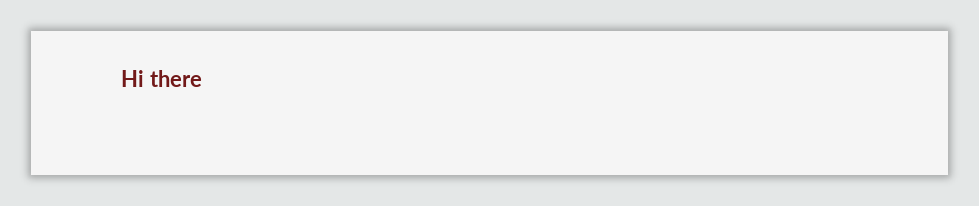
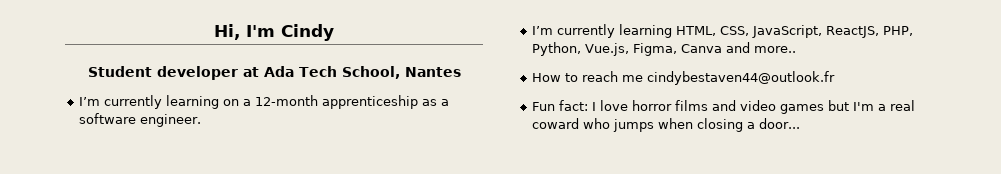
[121,70,202,87] Hi there -> [214,24,334,41] [87,66,461,80] [79,95,450,109] [79,113,202,127] [532,24,914,38] [532,42,797,56] [532,71,836,85] [532,100,916,114] [532,118,801,132] Hi, I'm Cindy // Student developer at Ada Tech School, Nantes // I’m currently learning on a 12-month apprenticeship as a software engineer. // I’m currently learning HTML, CSS, JavaScript, ReactJS, PHP, Python, Vue.js, Figma, Canva and more.. // How to reach me cindybestaven44@outlook.fr // Fun fact: I love horror films and video games but I'm a real coward who jumps when closing a door...

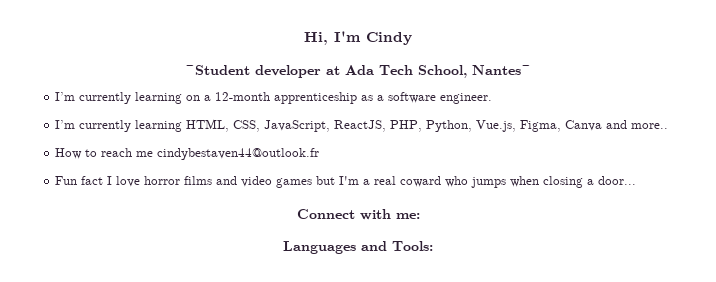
[87,66,152,77] Student -> [185,65,250,75] ~Student
[404,67,461,77] Nantes -> [472,65,531,75] Nantes~
[559,100,589,111] fact: -> [81,176,104,185] fact
(801, 123) none -> [296,209,420,220] [283,241,433,254] // Connect with me: // Languages and Tools:

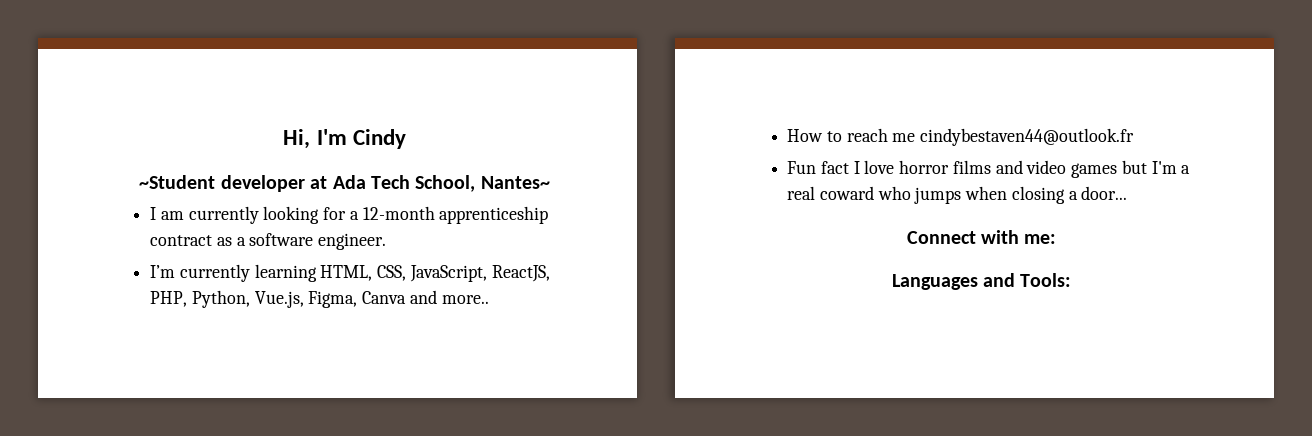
[55,92,201,104] I’m currently learning on -> [150,206,347,224] I am currently looking for
(358, 98) none -> [150,235,213,246] contract

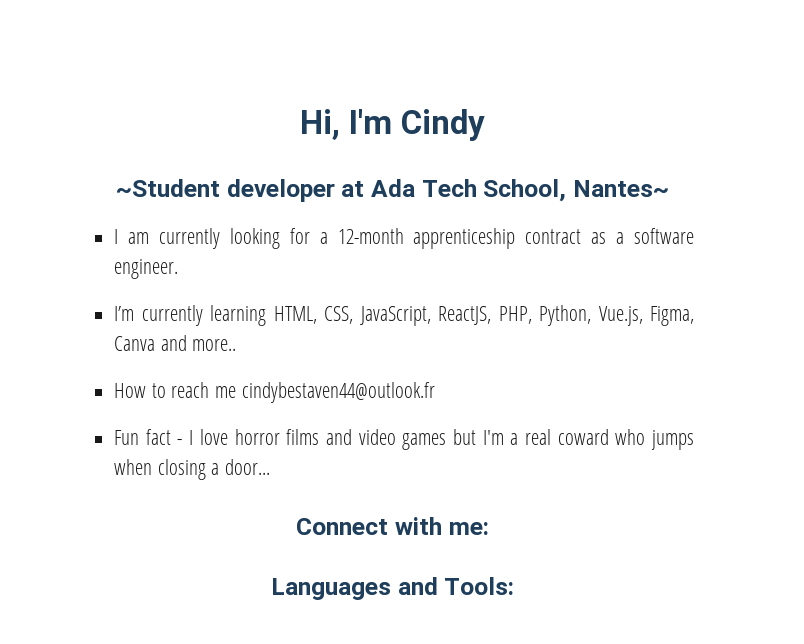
(849, 167) none -> [177,439,183,445] -

